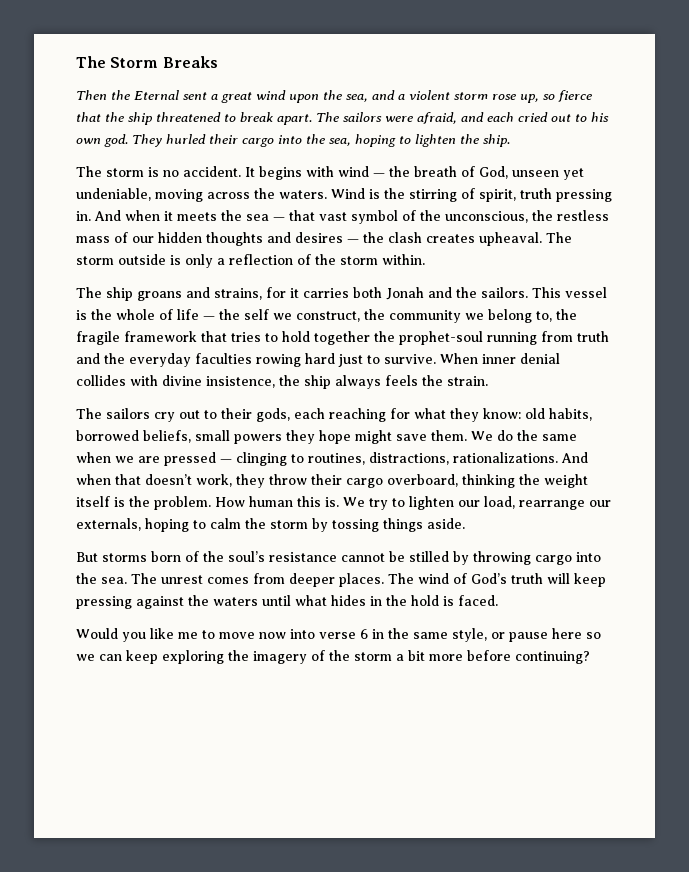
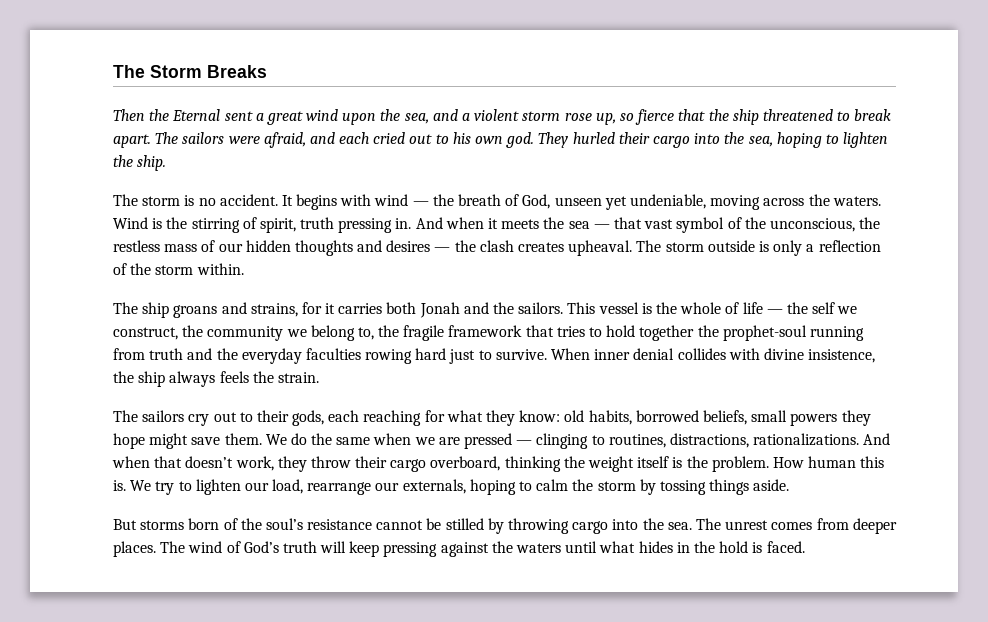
[76,628,601,642] [76,650,590,664] // Would you like me to move now into verse 6 in the same style, or pause here so we can keep exploring the imagery of the storm a bit more before continuing? -> (805, 547) none

